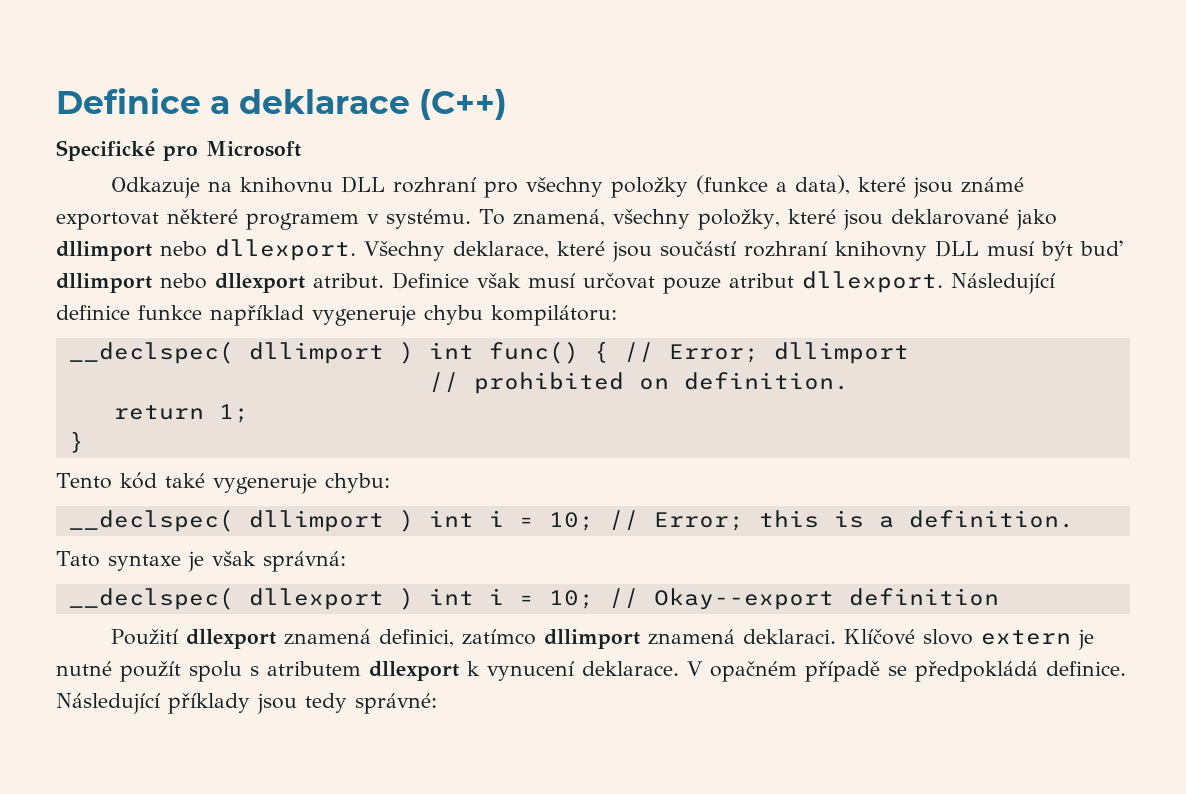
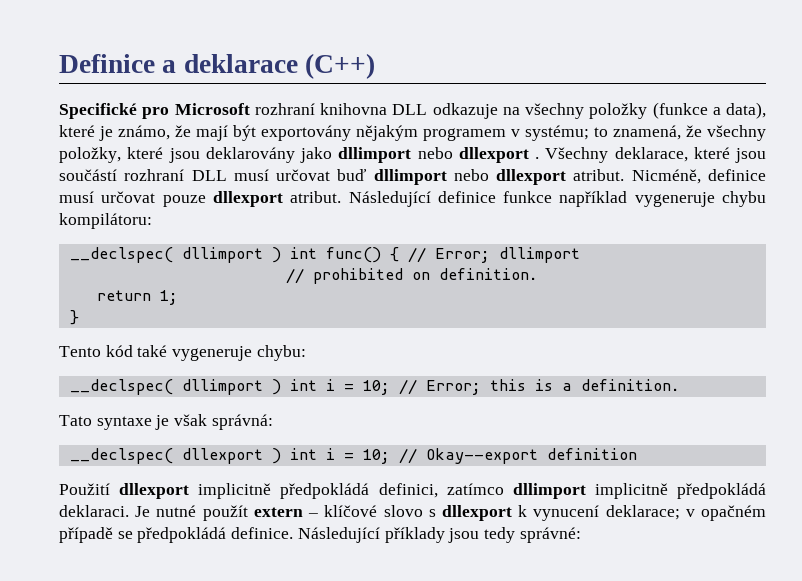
[110,176,518,198] // Odkazuje na knihovnu DLL rozhraní pro -> [254,103,520,119] rozhraní knihovna DLL odkazuje na
[912,177,1024,198] [56,209,605,230] jsou známé exportovat některé programem v systému. To znamená, -> [99,125,702,141] je známo, že mají být exportovány nějakým programem v systému; to znamená, že
[890,209,1009,225] deklarované -> [205,147,295,163] deklarovány
[215,239,356,261] dllexport. -> [458,147,539,163] dllexport .
[834,241,927,261] knihovny -> (185, 175) none
[1040,241,1073,261] být -> [276,169,331,181] určovat
[392,272,521,289] Definice však -> [631,169,766,184] Nicméně, definice
[729,271,943,293] atribut dllexport. -> [212,191,342,207] dllexport atribut.
[283,629,371,645] znamená -> [198,483,370,499] implicitně předpokládá
[647,629,1094,650] [56,661,361,682] znamená deklaraci. Klíčové slovo extern je nutné použít spolu s atributem -> [594,483,766,499] [59,505,436,521] implicitně předpokládá deklaraci. Je nutné použít extern – klíčové slovo s
[582,661,703,676] deklarace. V -> [605,505,695,520] deklarace; v

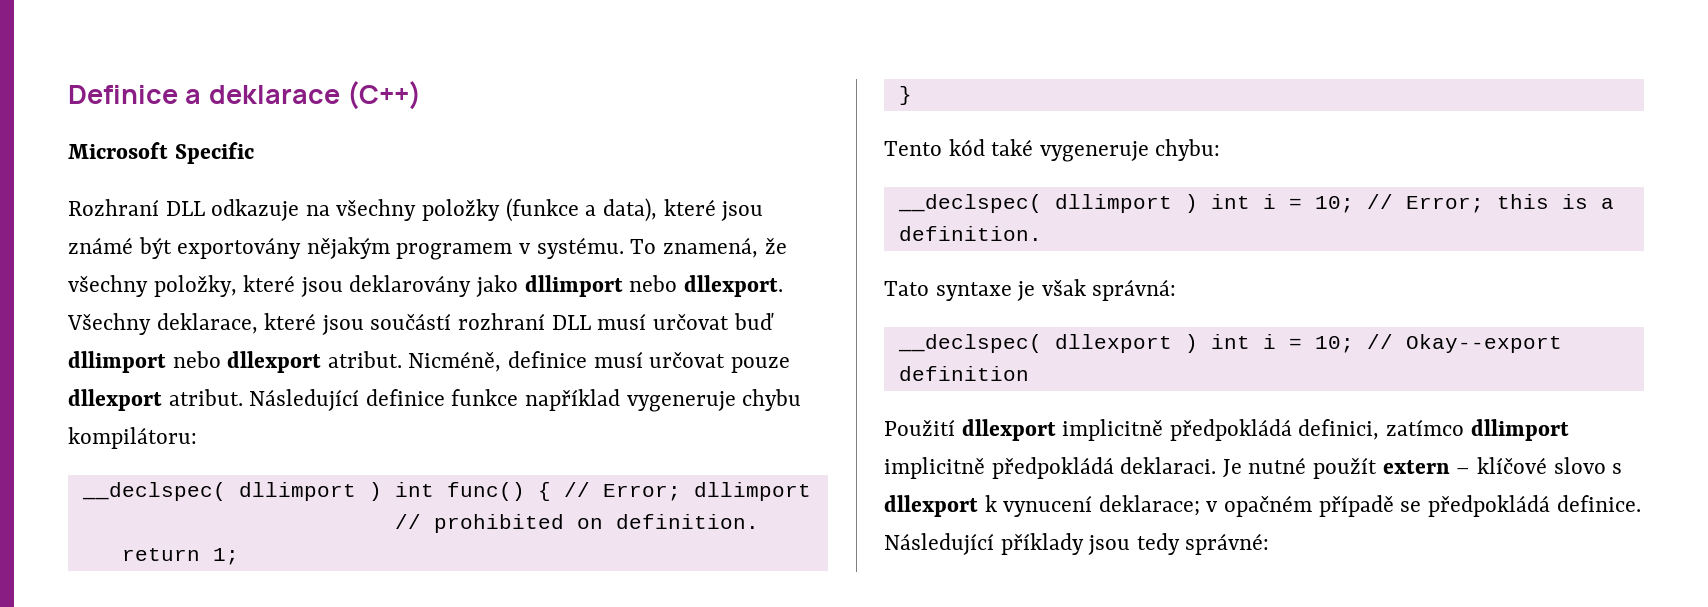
[59,103,387,119] Specifické pro Microsoft rozhraní knihovna -> [68,142,254,164] [68,199,159,216] Microsoft Specific // Rozhraní
[99,125,228,141] je známo, že mají -> [721,201,764,221] [68,237,133,254] jsou známé
[525,125,608,141] systému; to -> [536,237,657,259] systému. To
[458,147,539,163] dllexport . -> [683,275,783,297] dllexport.

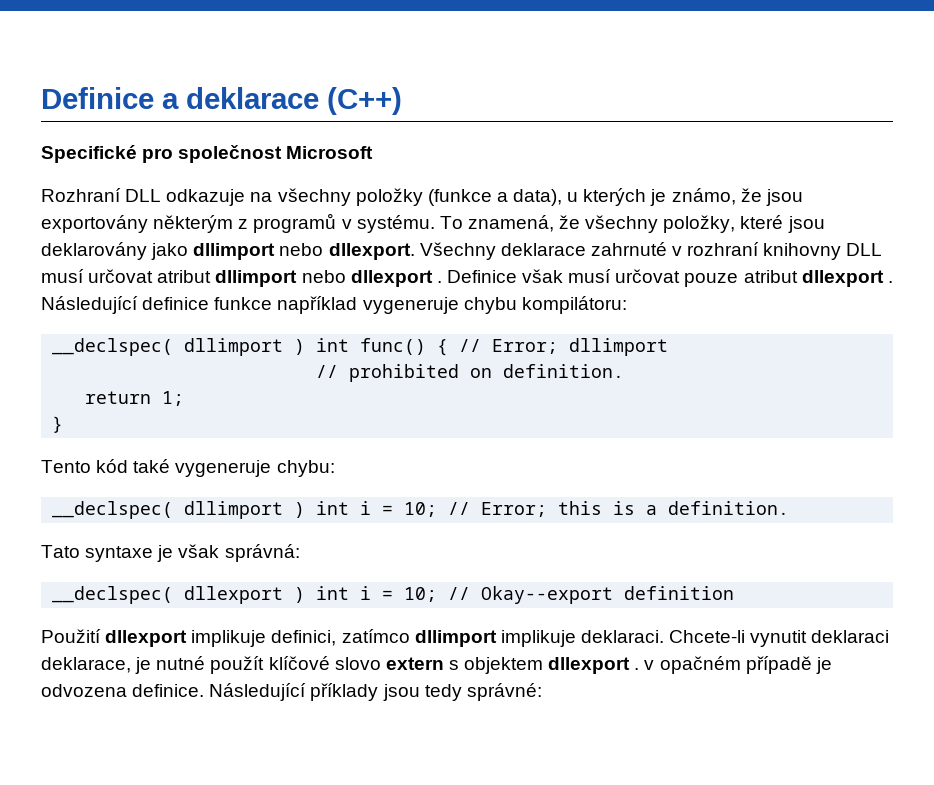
(421, 95) none -> [41,145,283,163] Specifické pro společnost
[174,142,254,164] Specific -> (374, 152) none
[663,199,764,221] [68,237,513,260] které jsou známé být exportovány nějakým programem -> [567,188,803,206] [41,213,337,233] u kterých je známo, že jsou exportovány některým z programů
[156,313,546,335] deklarace, které jsou součástí rozhraní -> [500,242,842,260] deklarace zahrnuté v rozhraní knihovny
[733,312,774,330] buď -> [157,270,212,283] atribut
[327,351,790,373] [68,389,243,411] atribut. Nicméně, definice musí určovat pouze dllexport atribut. -> [436,269,893,287] . Definice však musí určovat pouze atribut dllexport .
[1062,419,1292,441] implicitně předpokládá -> [191,630,267,647] implikuje
[884,457,1623,479] [884,495,1200,517] implicitně předpokládá deklaraci. Je nutné použít extern – klíčové slovo s dllexport k vynucení deklarace; -> [500,630,890,647] [41,656,640,674] implikuje deklaraci. Chcete-li vynutit deklaraci deklarace, je nutné použít klíčové slovo extern s objektem dllexport .
[1400,495,1550,517] se předpokládá -> [815,657,832,674] [41,684,127,697] je odvozena

